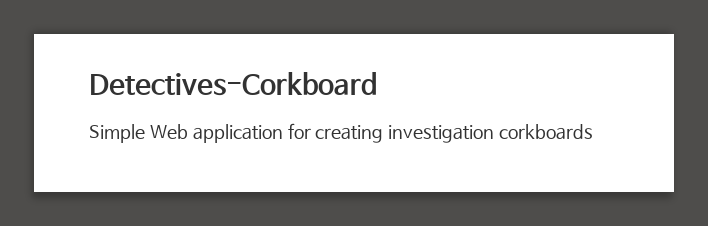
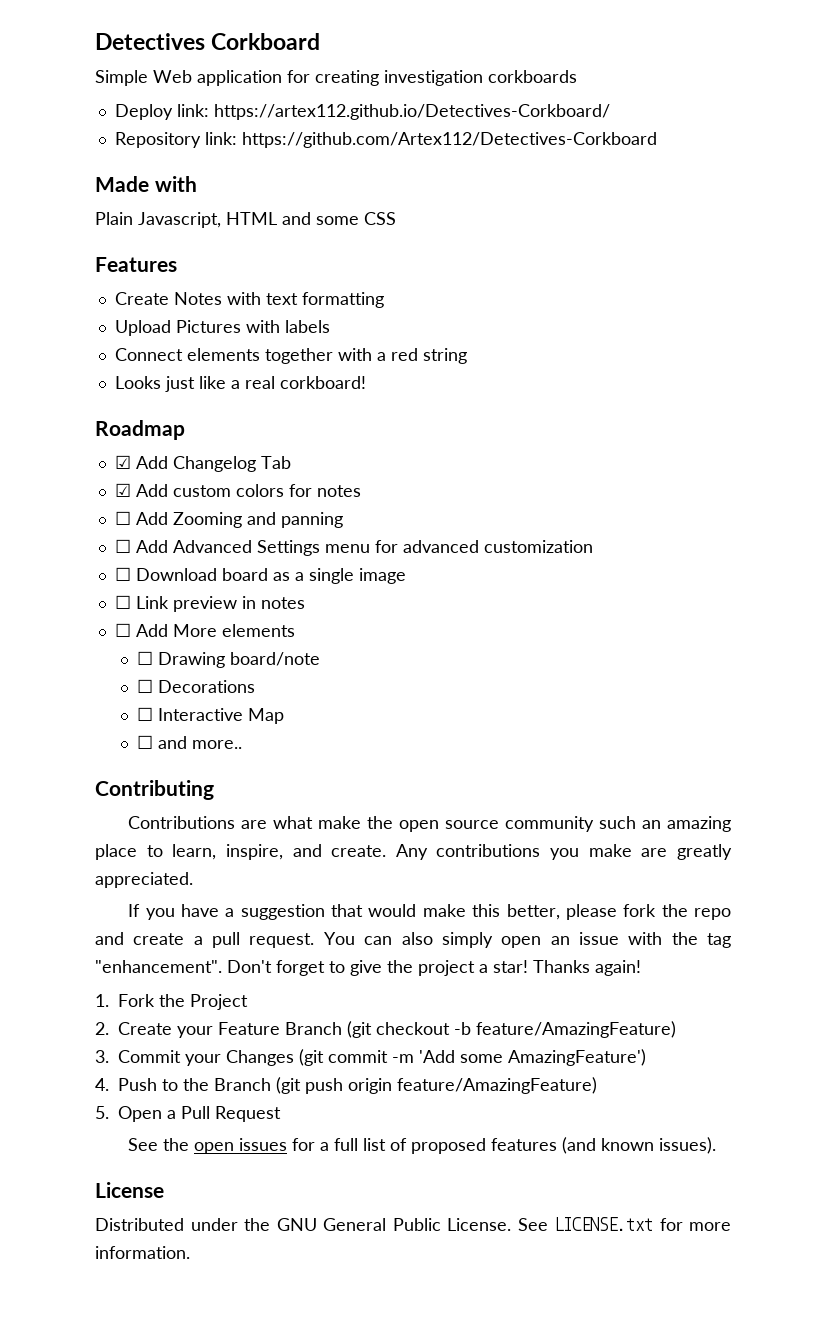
[89,72,377,96] Detectives-Corkboard -> [95,33,321,50] Detectives Corkboard
(594, 132) none -> [114,104,610,120] [114,132,657,148] [95,176,197,192] [95,212,396,228] [95,257,177,272] [114,292,384,308] [114,320,330,336] [114,348,467,364] [114,376,366,392] [95,420,185,440] [114,455,291,472] [114,483,361,497] [114,511,343,528] [114,539,593,556] [114,567,406,584] [114,595,305,612] [114,623,295,637] [136,651,320,668] [136,679,255,693] [136,707,284,724] [136,735,242,749] [95,780,214,800] [128,816,731,832] [95,844,732,860] [95,872,193,888] [128,904,731,920] [95,932,731,948] [95,960,641,976] [95,994,248,1010] [95,1021,676,1038] [95,1049,646,1066] [95,1077,597,1094] [95,1106,281,1122] [128,1137,717,1154] [95,1182,164,1198] [95,1217,731,1231] [95,1246,190,1259] // Deploy link: https://artex112.github.io/Detectives-Corkboard/ // Repository link: https://github.com/Artex112/Detectives-Corkboard // Made with // Plain Javascript, HTML and some CSS // Features // Create Notes with text formatting // Upload Pictures with labels // Connect elements together with a red string // Looks just like a real corkboard! // Roadmap // ☑ Add Changelog Tab // ☑ Add custom colors for notes // ☐ Add Zooming and panning // ☐ Add Advanced Settings menu for advanced customization // ☐ Download board as a single image // ☐ Link preview in notes // ☐ Add More elements // ☐ Drawing board/note // ☐ Decorations // ☐ Interactive Map // ☐ and more.. // Contributing // Contributions are what make the open source community such an amazing place to learn, inspire, and create. Any contributions you make are greatly appreciated. // If you have a suggestion that would make this better, please fork the repo and create a pull request. You can also simply open an issue with the tag "enhancement". Don't forget to give the project a star! Thanks again! // 1. Fork the Project // 2. Create your Feature Branch (git checkout -b feature/AmazingFeature) // 3. Commit your Changes (git commit -m 'Add some AmazingFeature') // 4. Push to the Branch (git push origin feature/AmazingFeature) // 5. Open a Pull Request // See the open issues for a full list of proposed features (and known issues). // License // Distributed under the GNU General Public License. See LICENSE.txt for more information.

